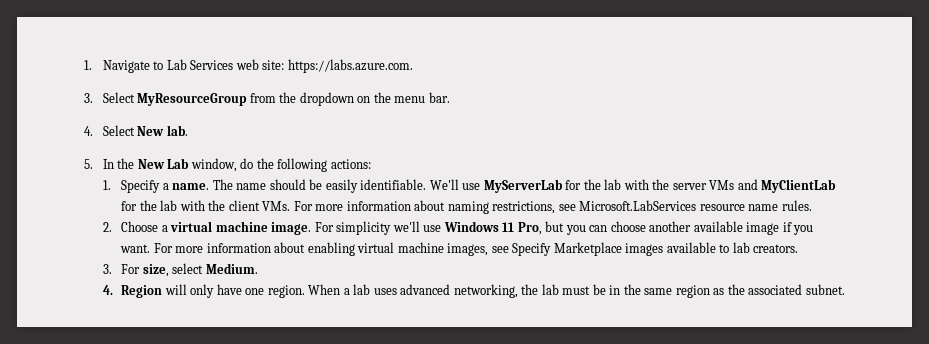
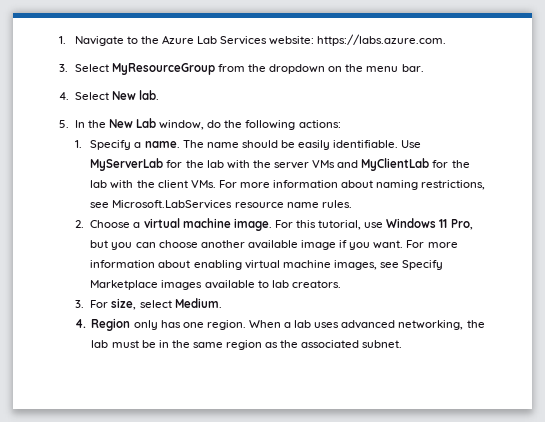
[166,59,285,70] Lab Services web site: -> [140,35,315,45] the Azure Lab Services website:
[429,179,481,190] We'll use -> [401,140,422,148] Use
[336,221,420,235] simplicity we'll -> [295,220,362,230] this tutorial,
[164,284,242,298] will only have -> [133,320,181,330] only has

